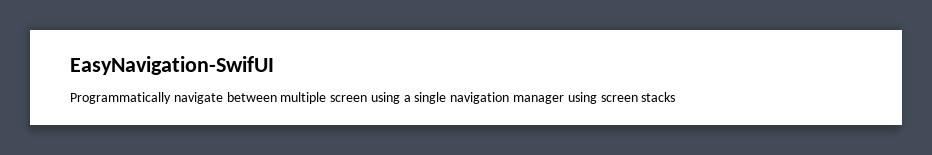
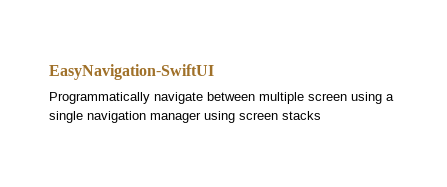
[70,56,274,75] EasyNavigation-SwifUI -> [49,64,214,80] EasyNavigation-SwiftUI

